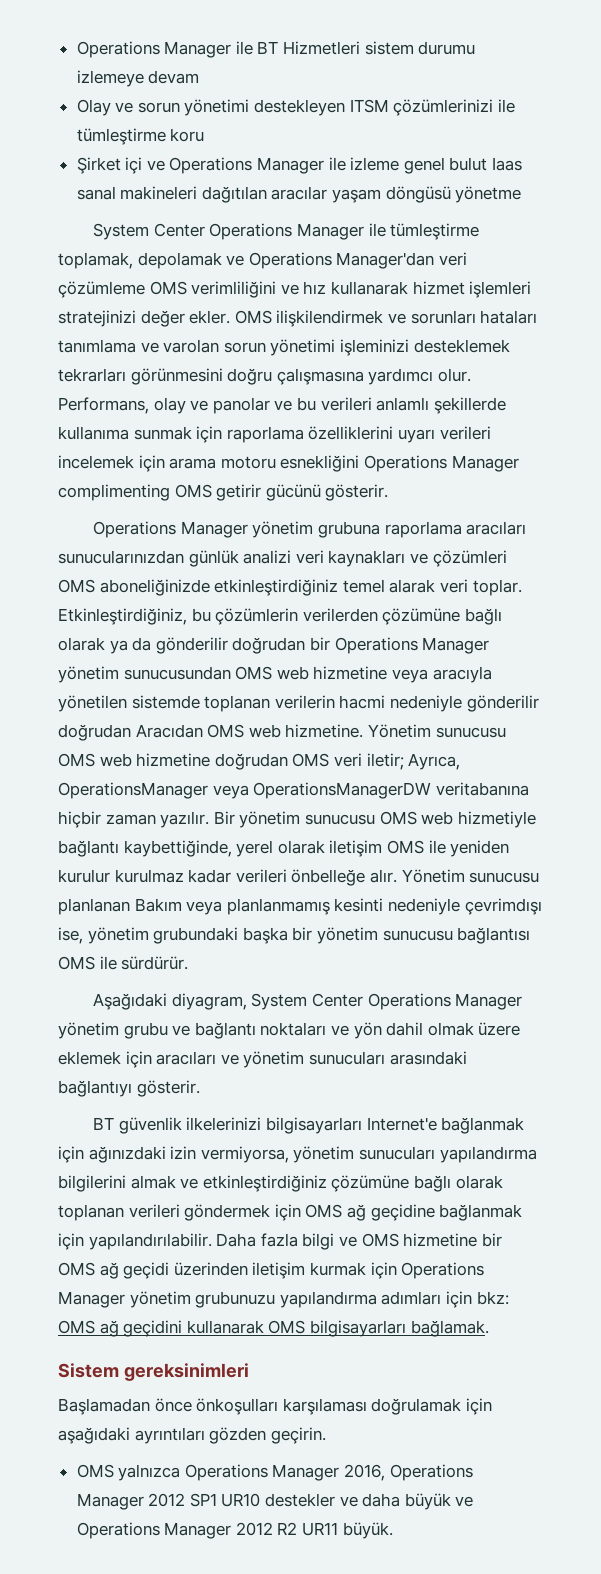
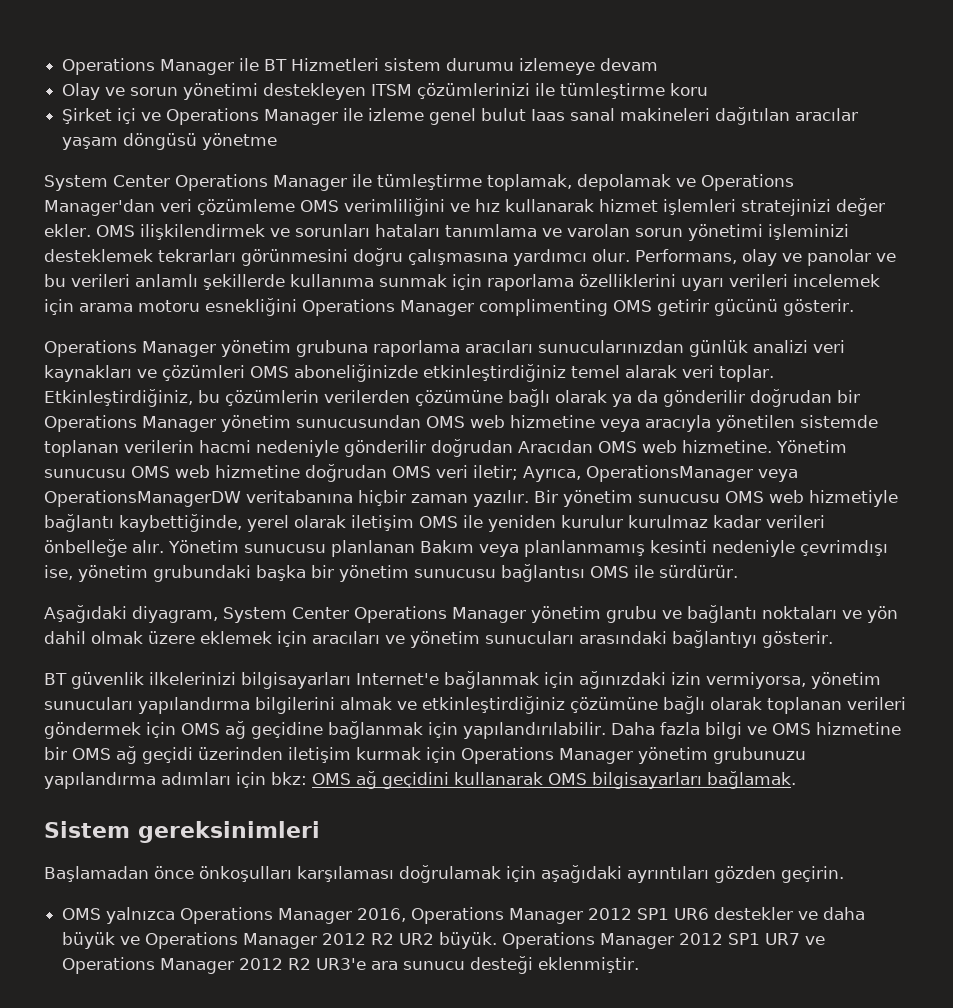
[221,1493,261,1507] UR10 -> [674,908,710,920] UR6
[302,1522,393,1539] UR11 büyük. -> [399,932,826,949] [62,956,640,974] UR2 büyük. Operations Manager 2012 SP1 UR7 ve Operations Manager 2012 R2 UR3'e ara sunucu desteği eklenmiştir.

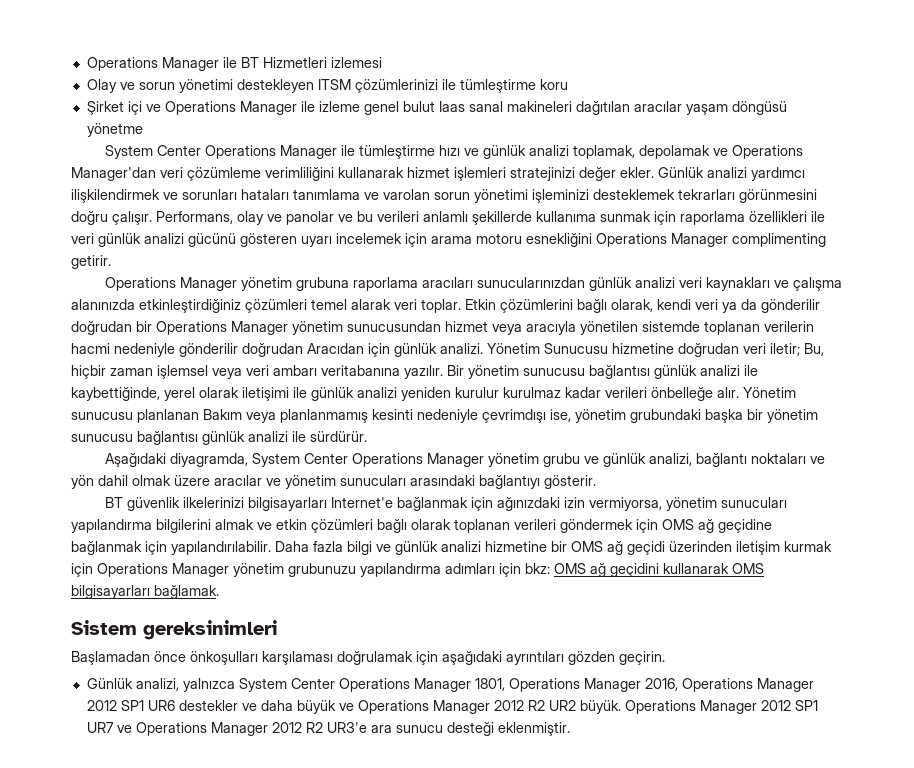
[384,58,659,75] sistem durumu izlemeye devam -> [330,57,382,68] izlemesi
(482, 182) none -> [438,145,569,159] hızı ve günlük analizi
[300,198,500,216] OMS verimliliğini ve hız -> [265,167,334,181] verimliliğini
[95,225,135,237] OMS -> [658,167,805,181] Günlük analizi yardımcı
[408,249,630,266] çalışmasına yardımcı olur. -> [112,211,152,225] çalışır.
[579,274,788,291] özelliklerini uyarı verileri -> [749,211,825,222] [71,233,332,247] özellikleri ile veri günlük analizi gücünü gösteren uyarı
[613,299,854,316] OMS getirir gücünü gösterir. -> [71,255,111,269] getirir.
[162,364,774,382] [44,389,607,407] çözümleri OMS aboneliğinizde etkinleştirdiğiniz temel alarak veri toplar. Etkinleştirdiğiniz, bu çözümlerin verilerden çözümüne bağlı olarak -> [792,277,842,291] [71,299,718,313] çalışma alanınızda etkinleştirdiğiniz çözümleri temel alarak veri toplar. Etkin çözümlerini bağlı olarak, kendi veri
[426,415,595,428] OMS web hizmetine -> [445,321,488,332] hizmet
[598,440,847,453] [44,465,210,478] OMS web hizmetine. Yönetim sunucusu OMS web -> [368,343,608,357] için günlük analizi. Yönetim Sunucusu
[392,466,431,478] OMS -> (739, 350) none
[523,465,798,482] [44,490,898,507] [44,514,483,532] Ayrıca, OperationsManager veya OperationsManagerDW veritabanına hiçbir zaman yazılır. Bir yönetim sunucusu OMS web hizmetiyle bağlantı kaybettiğinde, yerel olarak iletişim OMS ile -> [804,343,824,356] [71,365,758,379] [71,387,397,401] Bu, hiçbir zaman işlemsel veya veri ambarı veritabanına yazılır. Bir yönetim sunucusu bağlantısı günlük analizi ile kaybettiğinde, yerel olarak iletişimi ile günlük analizi
[590,566,629,578] OMS -> [202,431,288,445] günlük analizi
[132,606,218,623] diyagram, -> [169,453,248,467] diyagramda,
(682, 614) none -> [602,453,692,467] günlük analizi,
[200,631,380,647] eklemek için aracıları -> [214,475,262,486] aracılar
[422,696,658,714] etkinleştirdiğiniz çözümüne -> [276,519,373,533] etkin çözümleri
[771,723,811,735] OMS -> [395,541,481,555] günlük analizi
[62,907,176,924] OMS yalnızca -> [86,678,505,692] Günlük analizi, yalnızca System Center Operations Manager 1801,

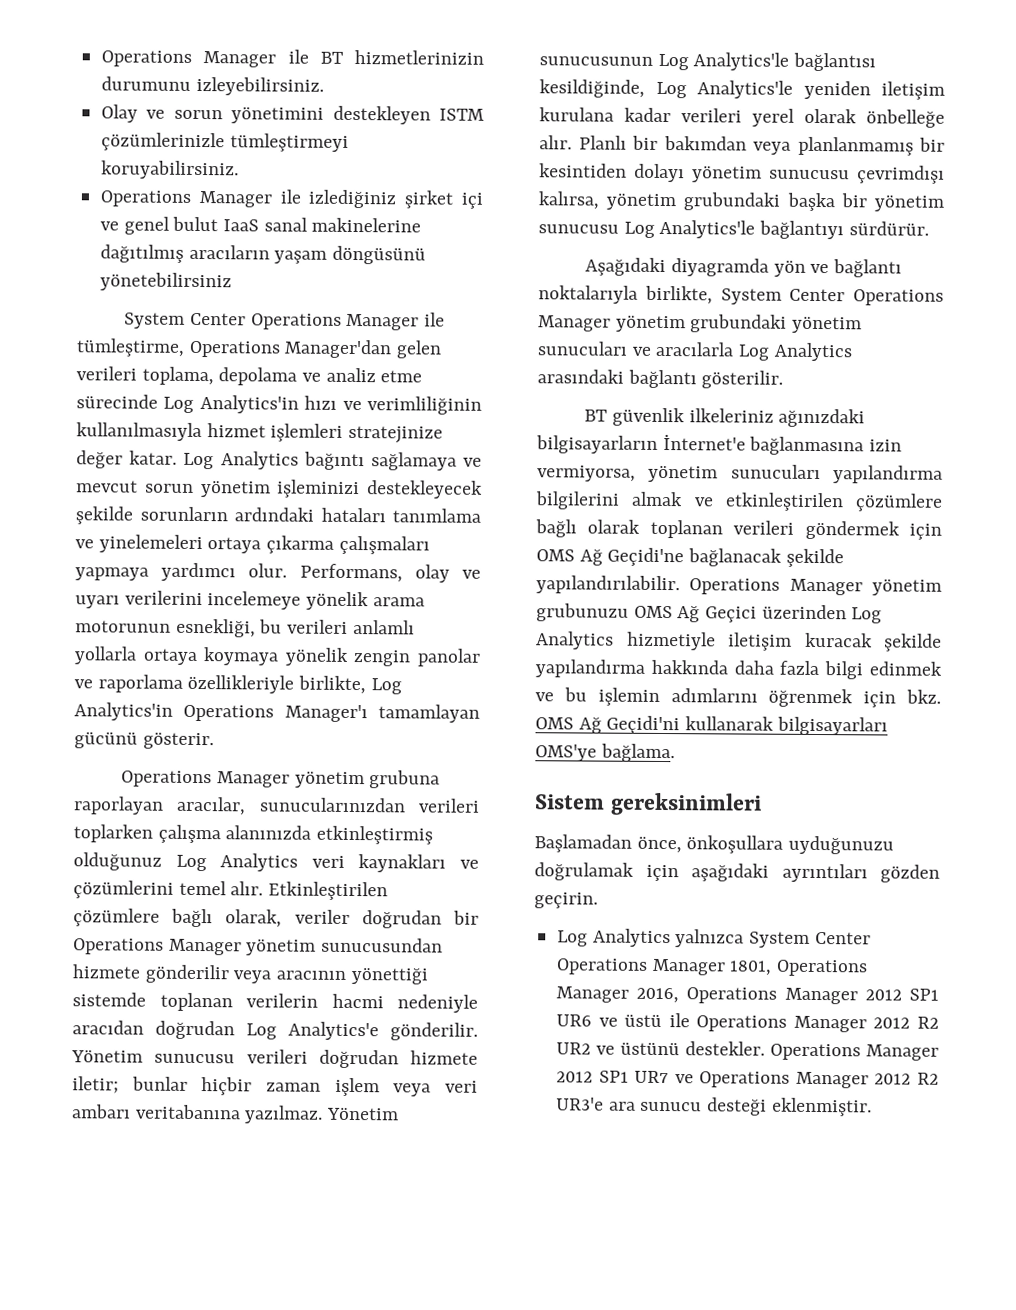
[262,57,382,68] Hizmetleri izlemesi -> [353,49,484,65] [101,76,324,96] hizmetlerinizin durumunu izleyebilirsiniz.
[178,79,568,93] [86,101,787,115] [86,123,143,137] yönetimi destekleyen ITSM çözümlerinizi ile tümleştirme koru // Şirket içi ve Operations Manager ile izleme genel bulut Iaas sanal makineleri dağıtılan aracılar yaşam döngüsü yönetme -> [231,105,484,125] [101,132,349,152] [101,160,240,180] [100,189,483,209] [100,216,422,235] [100,244,427,265] [100,272,233,292] yönetimini destekleyen ISTM çözümlerinizle tümleştirmeyi koruyabilirsiniz. // Operations Manager ile izlediğiniz şirket içi ve genel bulut IaaS sanal makinelerine dağıtılmış aracıların yaşam döngüsünü yönetebilirsiniz
[358,145,803,159] [71,167,805,181] [71,189,817,203] [71,211,825,225] [71,233,826,247] [71,255,111,269] [104,277,842,291] [71,299,820,313] tümleştirme hızı ve günlük analizi toplamak, depolamak ve Operations Manager'dan veri çözümleme verimliliğini kullanarak hizmet işlemleri stratejinizi değer ekler. Günlük analizi yardımcı ilişkilendirmek ve sorunları hataları tanımlama ve varolan sorun yönetimi işleminizi desteklemek tekrarları görünmesini doğru çalışır. Performans, olay ve panolar ve bu verileri anlamlı şekillerde kullanıma sunmak için raporlama özellikleri ile veri günlük analizi gücünü gösteren uyarı incelemek için arama motoru esnekliğini Operations Manager complimenting getirir. // Operations Manager yönetim grubuna raporlama aracıları sunucularınızdan günlük analizi veri kaynakları ve çalışma alanınızda etkinleştirdiğiniz çözümleri temel alarak veri toplar. Etkin çözümlerini bağlı olarak, kendi veri ya da gönderilir -> [76,338,443,359] [76,366,423,386] [76,394,482,415] [76,422,444,444] [76,450,482,471] [76,479,483,499] [75,506,481,525] [75,534,430,555] [75,562,481,583] [75,590,425,611] [75,618,415,638] [74,646,481,667] [74,674,402,695] [74,702,480,723] [74,731,214,750] [121,770,441,789] [73,796,480,816] [73,824,434,845] [73,852,479,873] [73,880,389,901] [73,908,350,928] tümleştirme, Operations Manager'dan gelen verileri toplama, depolama ve analiz etme sürecinde Log Analytics'in hızı ve verimliliğinin kullanılmasıyla hizmet işlemleri stratejinize değer katar. Log Analytics bağıntı sağlamaya ve mevcut sorun yönetim işleminizi destekleyecek şekilde sorunların ardındaki hataları tanımlama ve yinelemeleri ortaya çıkarma çalışmaları yapmaya yardımcı olur. Performans, olay ve uyarı verilerini incelemeye yönelik arama motorunun esnekliği, bu verileri anlamlı yollarla ortaya koymaya yönelik zengin panolar ve raporlama özellikleriyle birlikte, Log Analytics'in Operations Manager'ı tamamlayan gücünü gösterir. // Operations Manager yönetim grubuna raporlayan aracılar, sunucularınızdan verileri toplarken çalışma alanınızda etkinleştirmiş olduğunuz Log Analytics veri kaynakları ve çözümlerini temel alır. Etkinleştirilen çözümlere bağlı olarak, veriler
[445,321,638,335] hizmet veya aracıyla yönetilen -> [72,964,428,985] hizmete gönderilir veya aracının yönettiği
[179,343,824,357] gönderilir doğrudan Aracıdan için günlük analizi. Yönetim Sunucusu hizmetine doğrudan veri iletir; Bu, -> [72,1020,478,1041] [71,1049,478,1069] [72,1076,188,1094] aracıdan doğrudan Log Analytics'e gönderilir. Yönetim sunucusu verileri doğrudan hizmete iletir; bunlar
[157,365,208,379] işlemsel -> [334,1077,380,1097] işlem
[404,365,758,379] [71,387,796,401] [71,409,571,423] yazılır. Bir yönetim sunucusu bağlantısı günlük analizi ile kaybettiğinde, yerel olarak iletişimi ile günlük analizi yeniden kurulur kurulmaz kadar verileri önbelleğe alır. Yönetim sunucusu planlanan Bakım veya planlanmamış kesinti nedeniyle çevrimdışı ise, -> [244,1105,400,1124] [539,52,877,72] [539,79,945,100] [539,107,945,128] [539,135,945,156] [539,163,945,184] [538,191,599,210] yazılmaz. Yönetim sunucusunun Log Analytics'le bağlantısı kesildiğinde, Log Analytics'le yeniden iletişim kurulana kadar verileri yerel olarak önbelleğe alır. Planlı bir bakımdan veya planlanmamış bir kesintiden dolayı yönetim sunucusu çevrimdışı kalırsa,
[137,431,367,445] [104,453,248,467] bağlantısı günlük analizi ile sürdürür. // Aşağıdaki diyagramda, -> [623,219,929,240] [585,257,902,278] [538,285,713,305] Log Analytics'le bağlantıyı sürdürür. // Aşağıdaki diyagramda yön ve bağlantı noktalarıyla birlikte,
[542,453,825,467] [71,475,596,489] [104,497,560,511] grubu ve günlük analizi, bağlantı noktaları ve yön dahil olmak üzere aracılar ve yönetim sunucuları arasındaki bağlantıyı gösterir. // BT güvenlik ilkelerinizi bilgisayarları Internet'e bağlanmak için ağınızdaki -> [690,314,863,334] [537,341,853,362] [537,369,784,389] [584,407,866,428] [536,433,865,456] grubundaki yönetim sunucuları ve aracılarla Log Analytics arasındaki bağlantı gösterilir. // BT güvenlik ilkeleriniz ağınızdaki bilgisayarların İnternet'e bağlanmasına
[276,519,373,533] etkin çözümleri -> [724,492,943,512] etkinleştirilen çözümlere
[698,519,772,533] [71,541,832,555] [71,563,764,577] [71,585,219,599] ağ geçidine bağlanmak için yapılandırılabilir. Daha fazla bilgi ve günlük analizi hizmetine bir OMS ağ geçidi üzerinden iletişim kurmak için Operations Manager yönetim grubunuzu yapılandırma adımları için bkz: OMS ağ geçidini kullanarak OMS bilgisayarları bağlamak. -> [579,547,844,568] [536,575,942,596] [536,603,883,624] [536,631,942,652] [535,659,942,680] [535,687,941,708] [535,715,888,736] [535,743,675,763] Ağ Geçidi'ne bağlanacak şekilde yapılandırılabilir. Operations Manager yönetim grubunuzu OMS Ağ Geçici üzerinden Log Analytics hizmetiyle iletişim kuracak şekilde yapılandırma hakkında daha fazla bilgi edinmek ve bu işlemin adımlarını öğrenmek için bkz. OMS Ağ Geçidi'ni kullanarak bilgisayarları OMS'ye bağlama.
[154,651,333,665] önce önkoşulları karşılaması -> [636,835,895,855] önce, önkoşullara uyduğunuzu
[86,678,179,691] Günlük analizi, -> [557,928,671,948] Log Analytics
[178,700,354,714] destekler ve daha büyük ve -> [598,1013,690,1028] ve üstü ile
[579,700,621,714] büyük. -> [596,1041,766,1056] ve üstünü destekler.

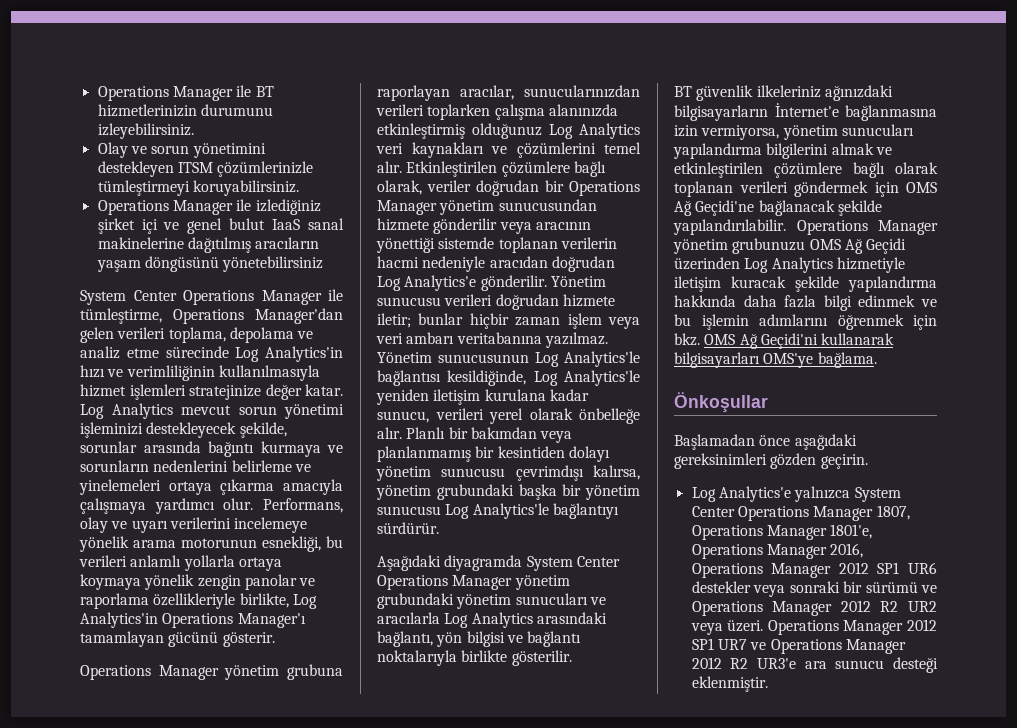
[439,108,484,121] ISTM -> [177,162,213,173] ITSM
[303,451,482,471] bağıntı sağlamaya ve -> (173, 411) none
[200,480,271,498] yönetim -> [284,404,344,419] yönetimi
[75,506,481,525] şekilde sorunların ardındaki hataları tanımlama -> [239,422,287,438] [80,441,343,457] [80,460,292,472] şekilde, sorunlar arasında bağıntı kurmaya ve sorunların nedenlerini belirleme
[338,535,430,555] [75,567,149,581] çalışmaları yapmaya -> [283,479,344,495] [80,498,146,514] amacıyla çalışmaya
(671, 115) none -> [377,411,429,423] sunucu,
[773,259,902,278] [538,285,713,305] yön ve bağlantı noktalarıyla birlikte, -> (523, 563) none
[627,369,697,389] bağlantı -> [377,631,582,647] [377,650,508,666] bağlantı, yön bilgisi ve bağlantı noktalarıyla birlikte
[705,606,758,623] Geçici -> [866,238,907,254] Geçidi
[535,792,762,816] Sistem gereksinimleri -> [674,392,768,413] Önkoşullar
[636,835,895,855] [534,862,868,883] önce, önkoşullara uyduğunuzu doğrulamak için aşağıdaki ayrıntıları -> [759,434,857,450] [674,453,767,469] önce aşağıdaki gereksinimleri
[592,928,671,948] Analytics -> [718,486,791,502] Analytics'e
[729,960,773,976] 1801, -> [876,505,910,520] [691,524,873,540] 1807, Operations Manager 1801'e,
[598,1013,690,1028] ve üstü ile -> [691,581,937,597] destekler veya sonraki bir sürümü ve
[596,1041,766,1056] ve üstünü destekler. -> [690,620,764,635] veya üzeri.

